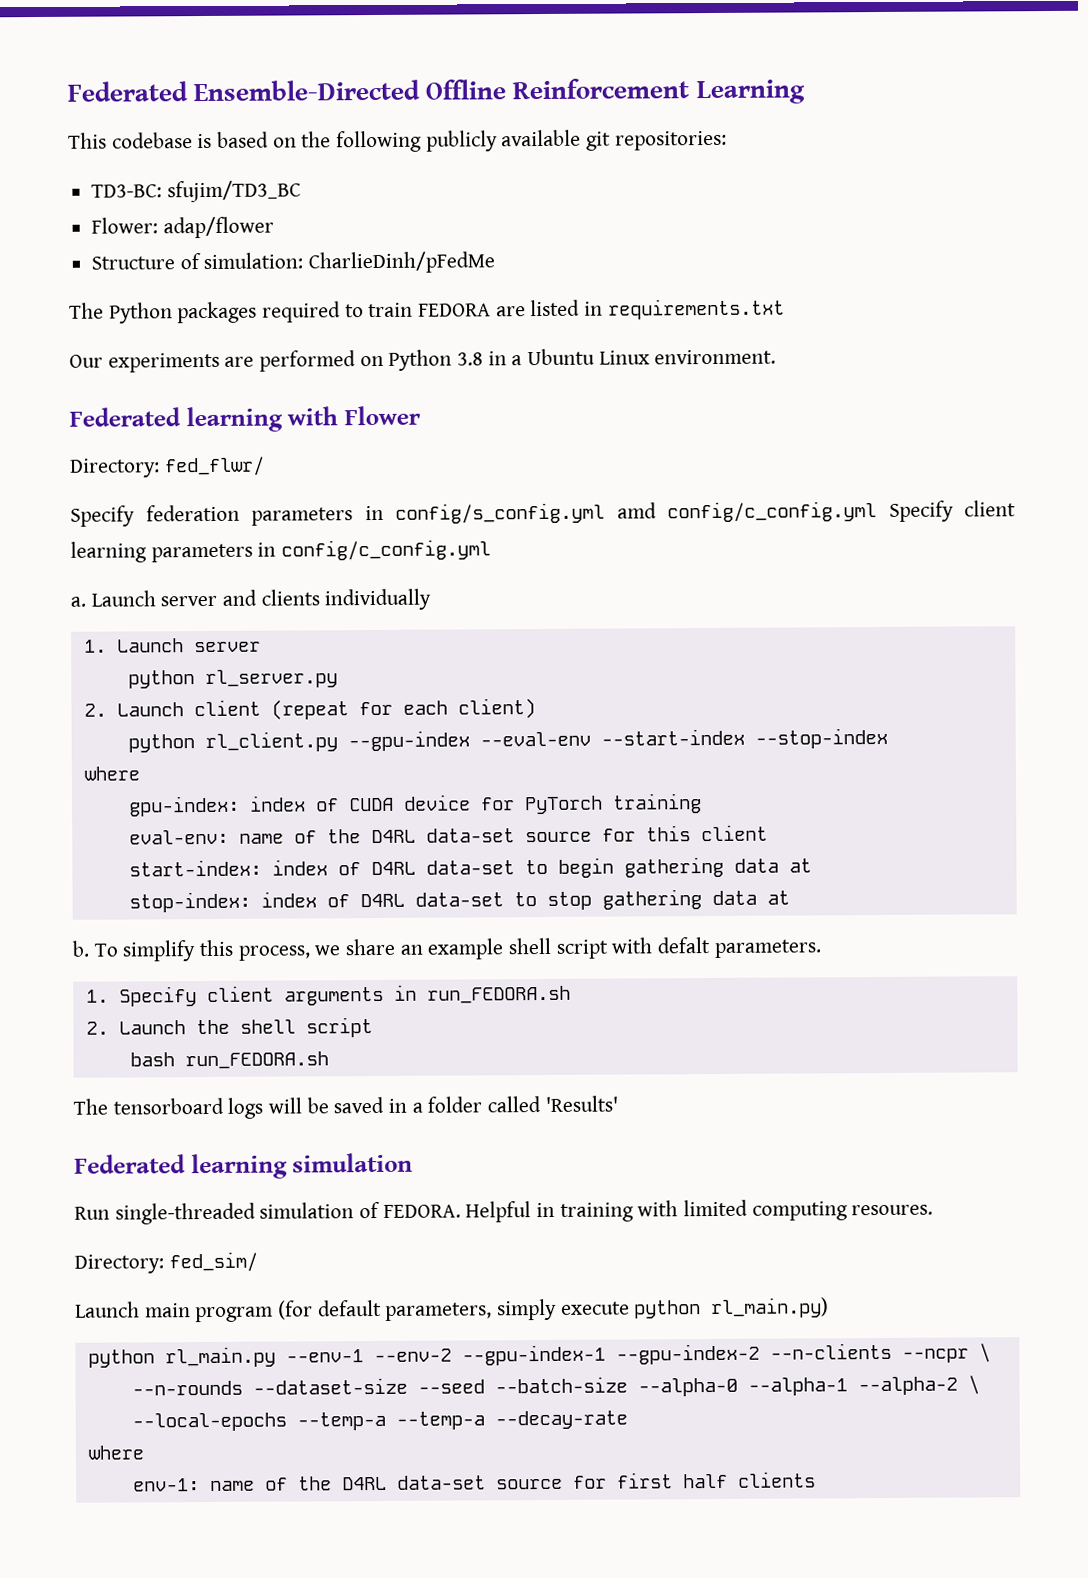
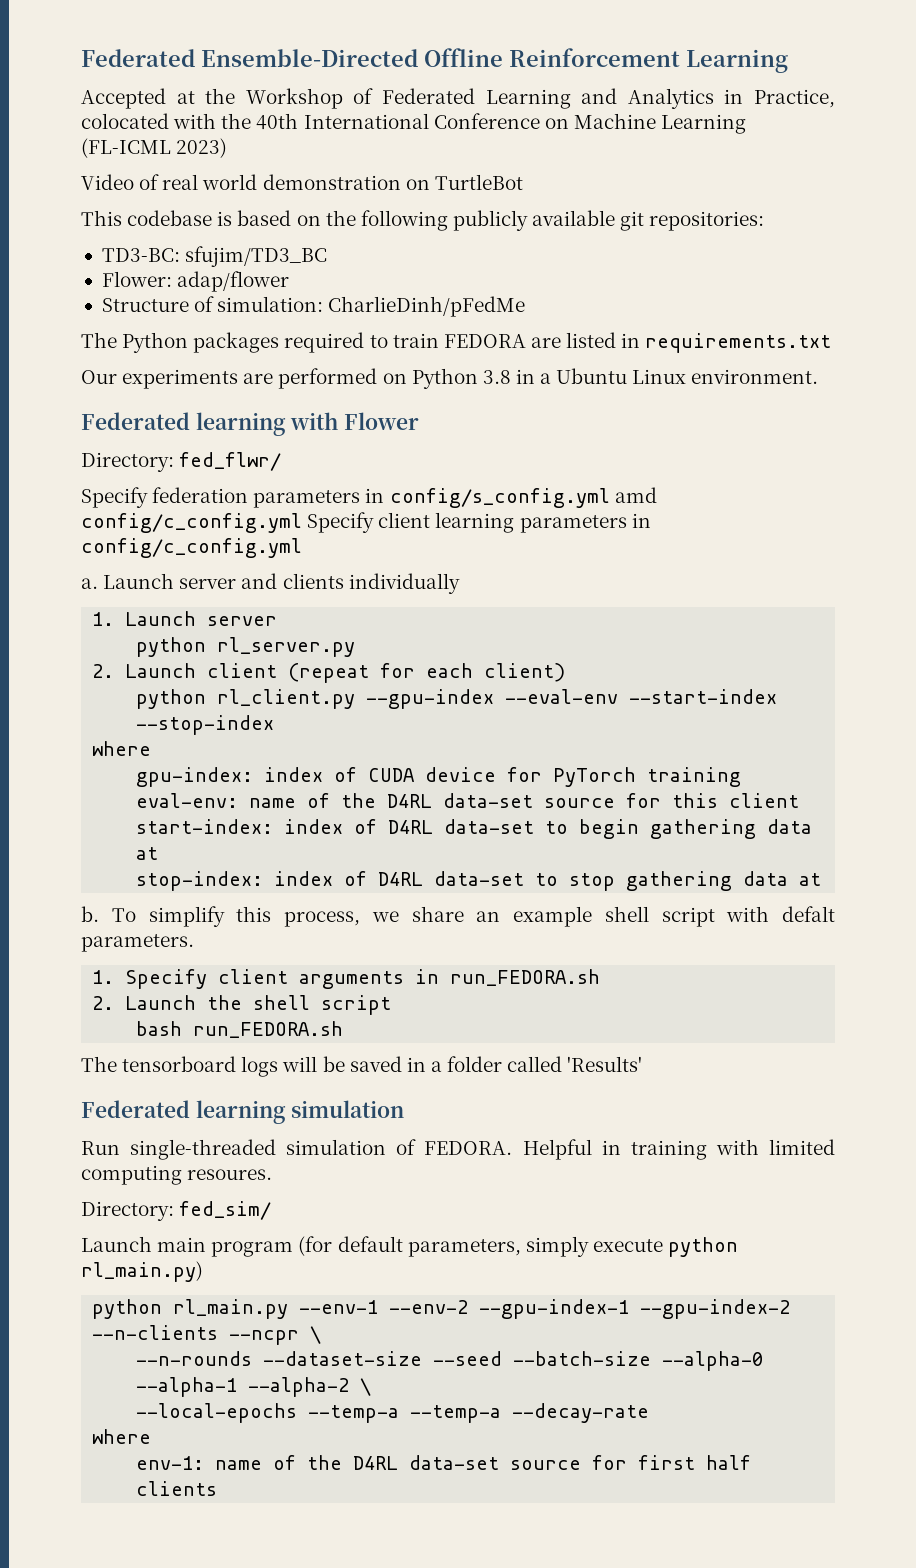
(805, 92) none -> [81,88,836,109] [81,113,747,134] [81,138,228,158] [81,174,523,190] // Accepted at the Workshop of Federated Learning and Analytics in Practice, colocated with the 40th International Conference on Machine Learning (FL-ICML 2023) // Video of real world demonstration on TurtleBot

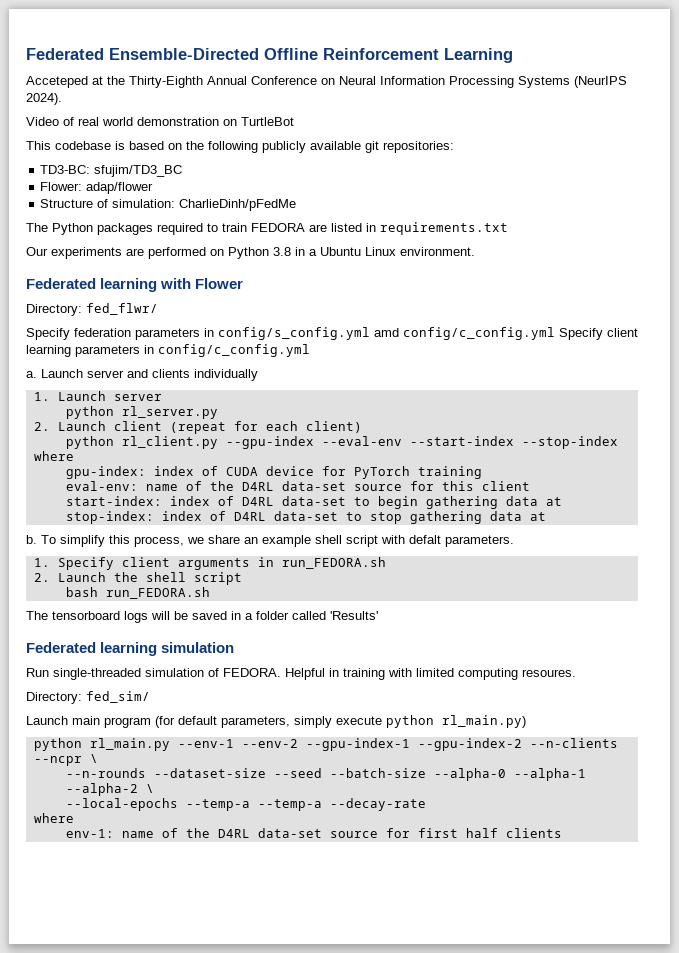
[81,88,166,109] Accepted -> [26,76,88,88] Acceteped
[245,88,836,109] [81,113,747,134] [81,138,228,158] Workshop of Federated Learning and Analytics in Practice, colocated with the 40th International Conference on Machine Learning (FL-ICML 2023) -> [129,76,627,88] [26,93,62,105] Thirty-Eighth Annual Conference on Neural Information Processing Systems (NeurIPS 2024).

